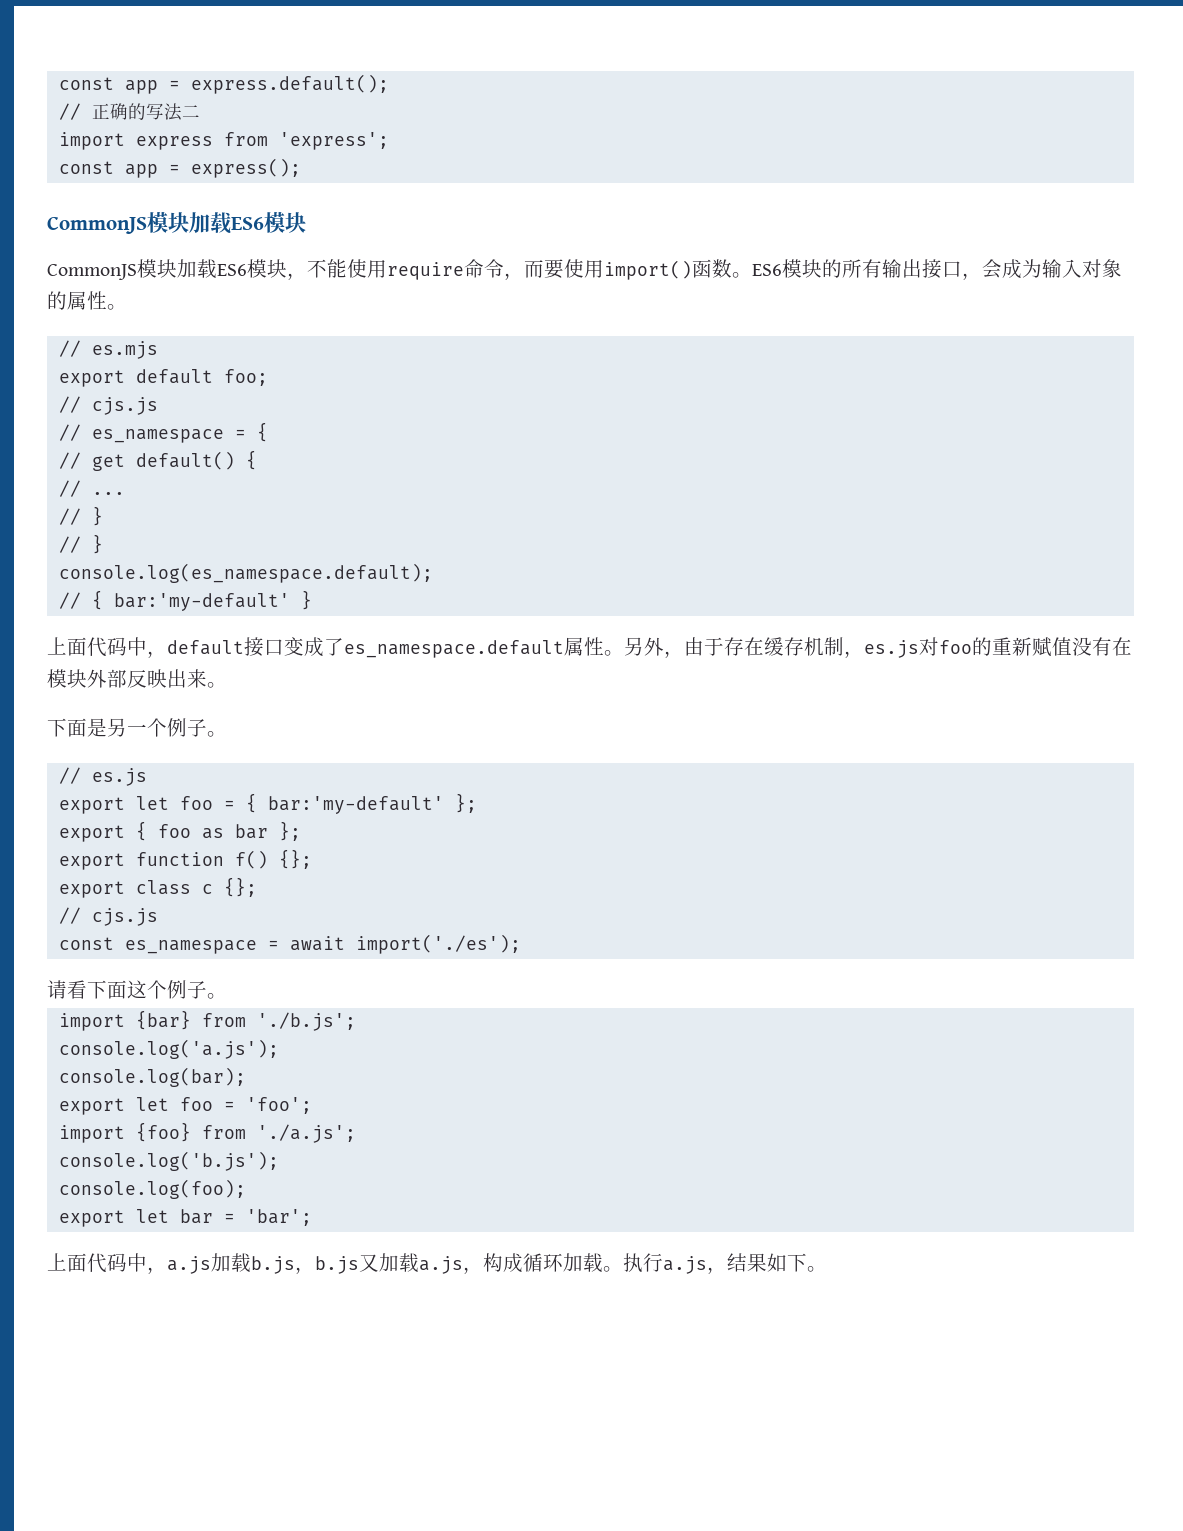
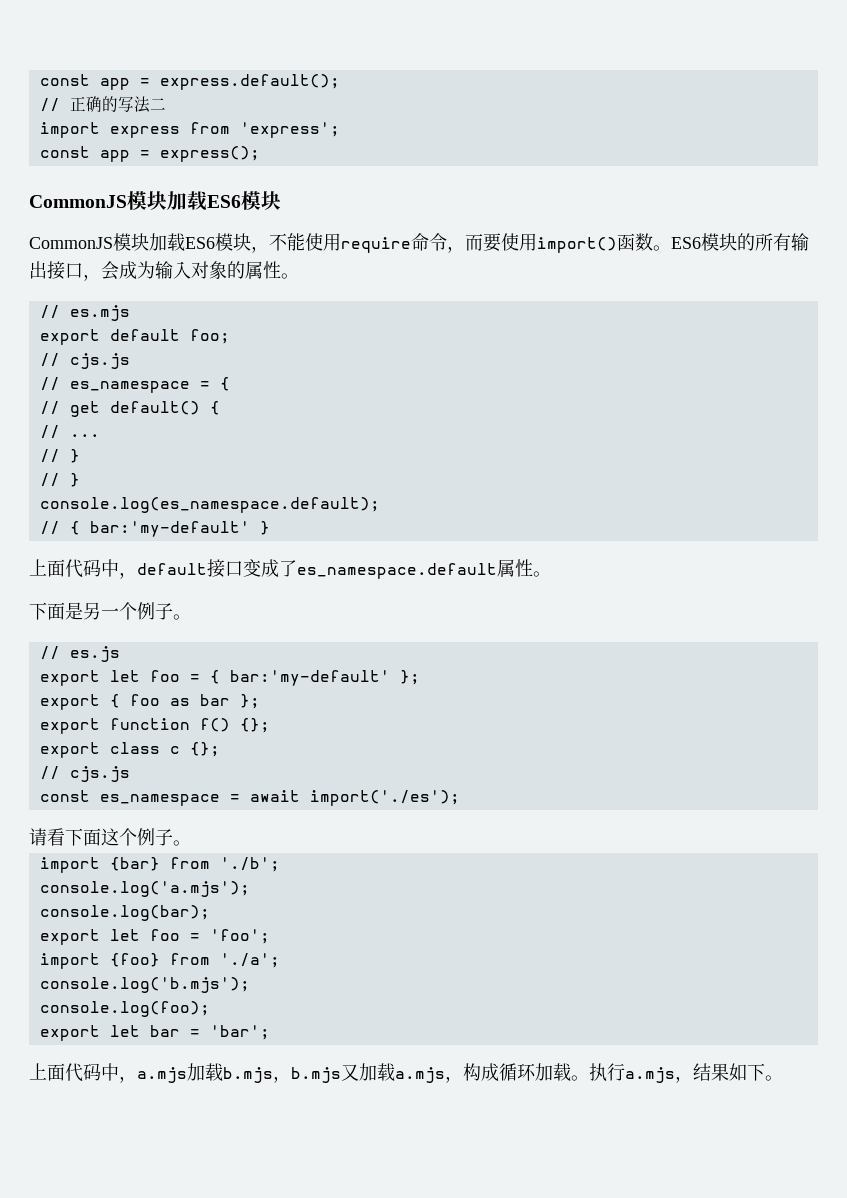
[624,637,1132,658] [47,669,227,688] 另外，由于存在缓存机制，es.js对foo的重新赋值没有在模块外部反映出来。 -> (551, 574) none
[256,1012,356,1031] [58,1039,279,1059] './b.js'; // console.log('a.js'); -> [219,857,280,872] [39,881,250,897] './b'; // console.log('a.mjs');
[256,1124,356,1143] [58,1151,279,1171] './a.js'; // console.log('b.js'); -> [219,953,280,968] [39,977,250,993] './a'; // console.log('b.mjs');
[167,1253,463,1274] a.js加载b.js，b.js又加载a.js -> [137,1063,445,1083] a.mjs加载b.mjs，b.mjs又加载a.mjs
[663,1256,707,1274] a.js -> [625,1067,675,1083] a.mjs

